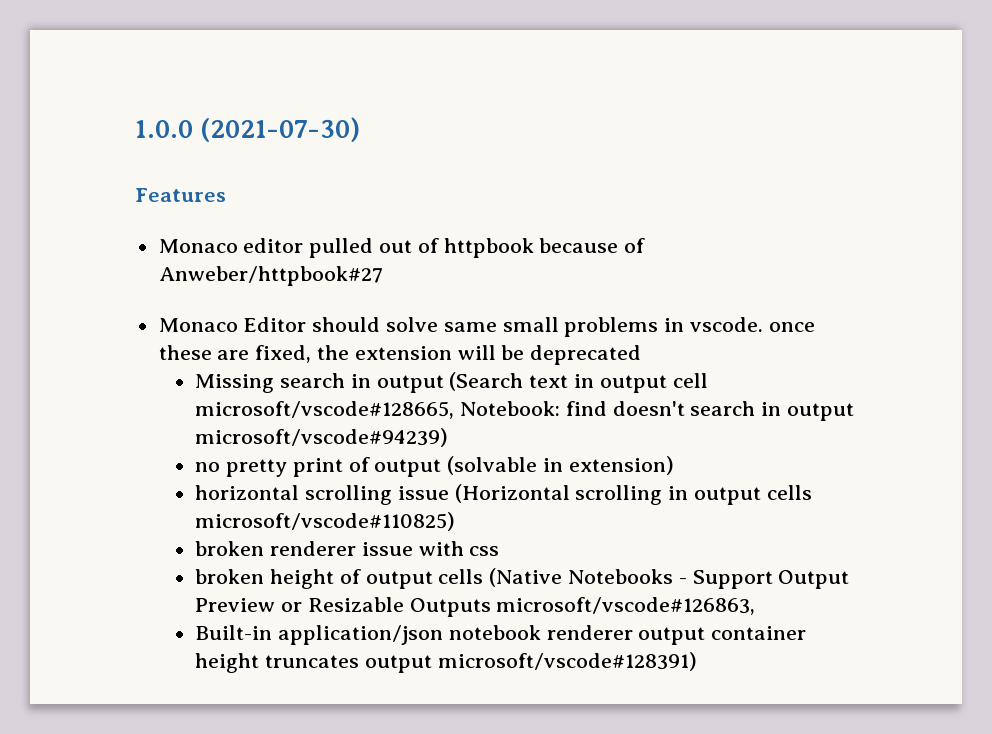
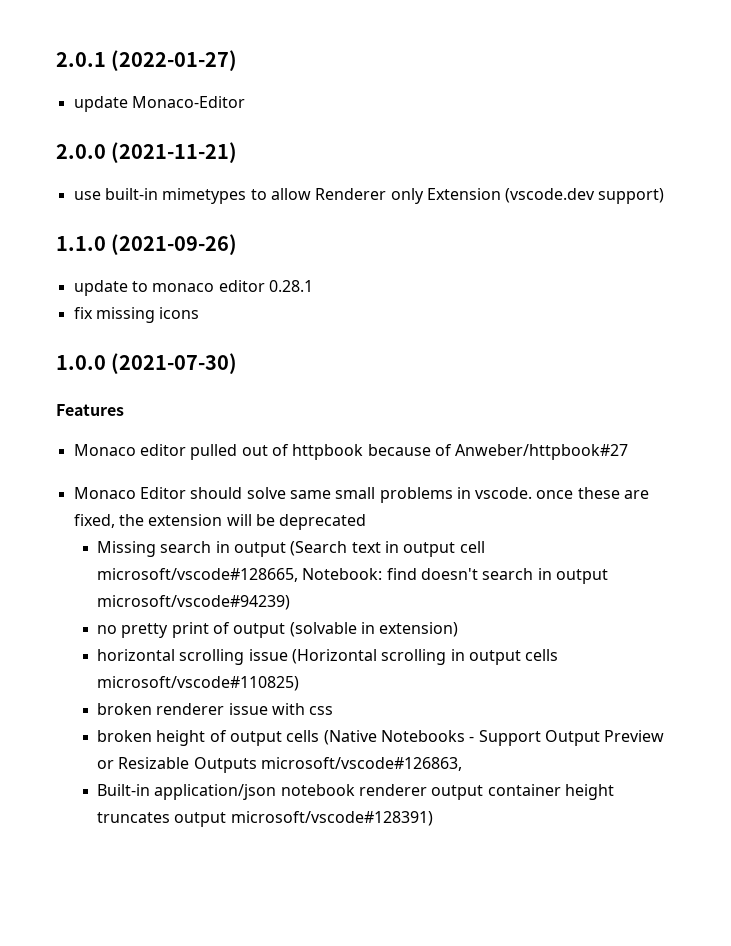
(135, 129) none -> [56,50,238,71] [73,96,245,112] [56,142,238,163] [73,188,665,204] [56,234,238,255] [73,280,313,296] [73,307,200,323] 2.0.1 (2022-01-27) // update Monaco-Editor // 2.0.0 (2021-11-21) // use built-in mimetypes to allow Renderer only Extension (vscode.dev support) // 1.1.0 (2021-09-26) // update to monaco editor 0.28.1 // fix missing icons //

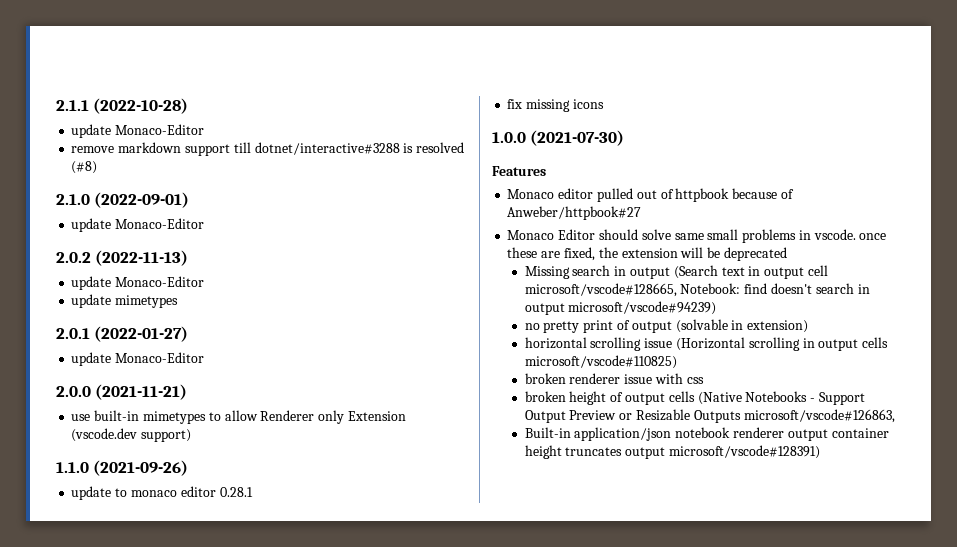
(56, 59) none -> [56,98,189,114] [71,124,205,138] [71,142,465,156] [71,161,98,174] [56,192,190,208] [71,218,205,232] [56,250,189,266] [71,276,205,290] [71,294,179,308] 2.1.1 (2022-10-28) // update Monaco-Editor // remove markdown support till dotnet/interactive#3288 is resolved (#8) // 2.1.0 (2022-09-01) // update Monaco-Editor // 2.0.2 (2022-11-13) // update Monaco-Editor // update mimetypes //

